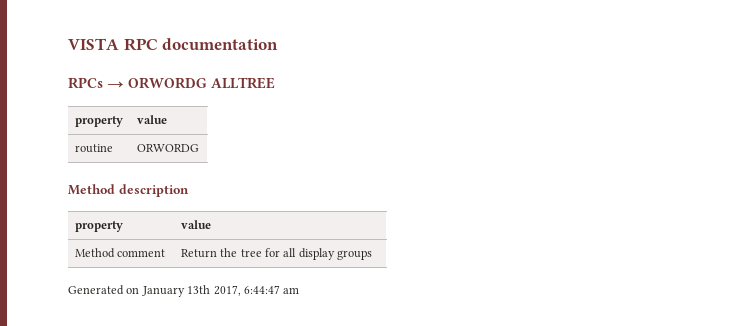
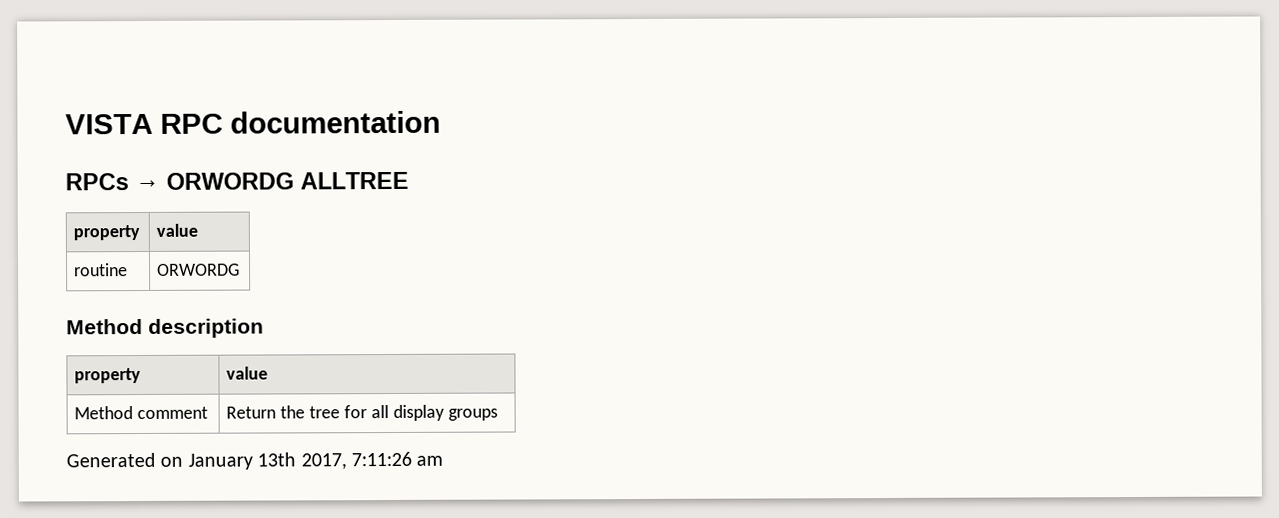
[243,285,280,294] 6:44:47 -> [351,451,412,467] 7:11:26

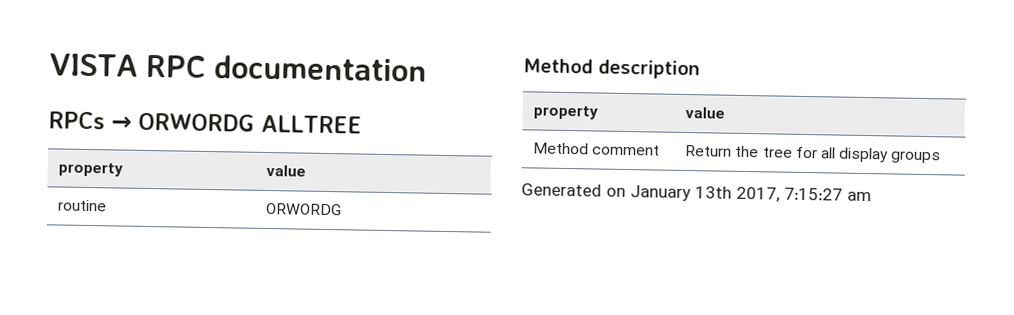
[351,451,412,467] 7:11:26 -> [784,187,843,201] 7:15:27

